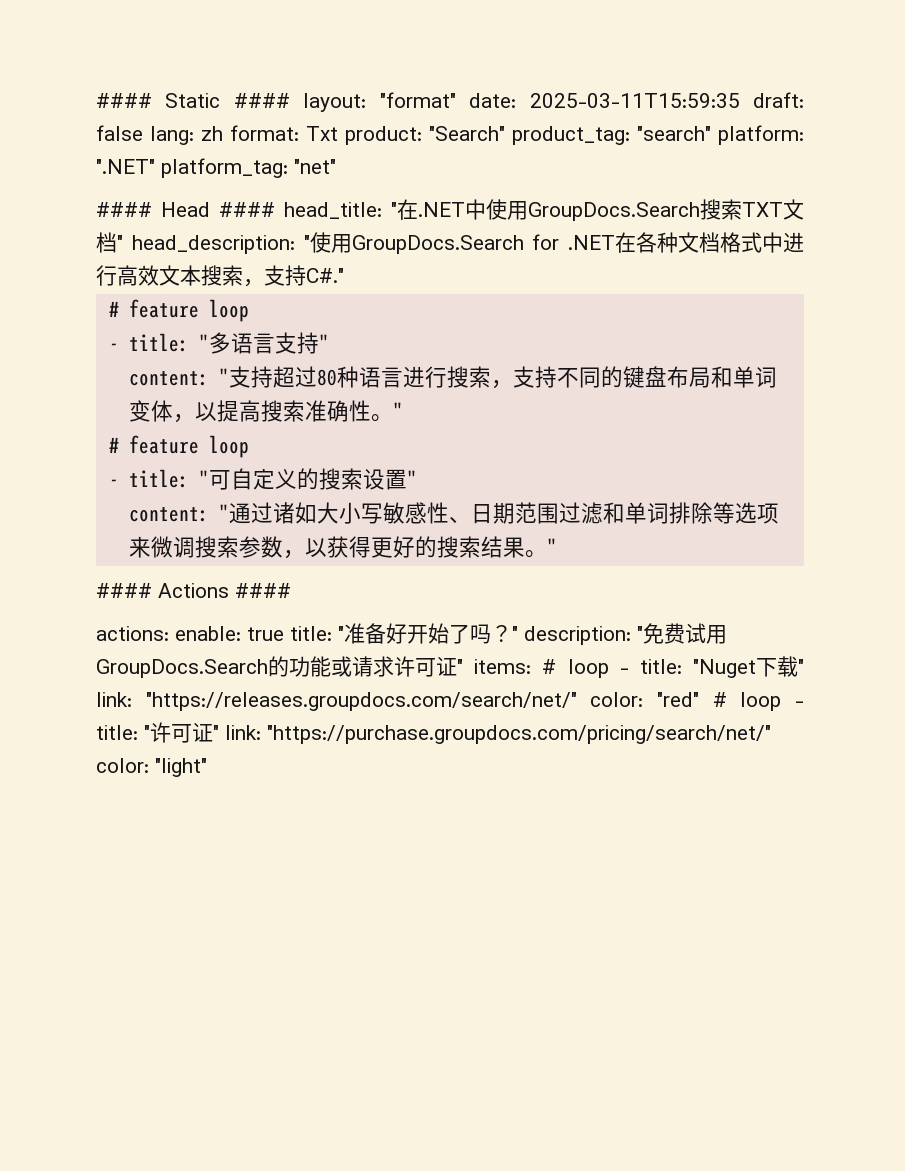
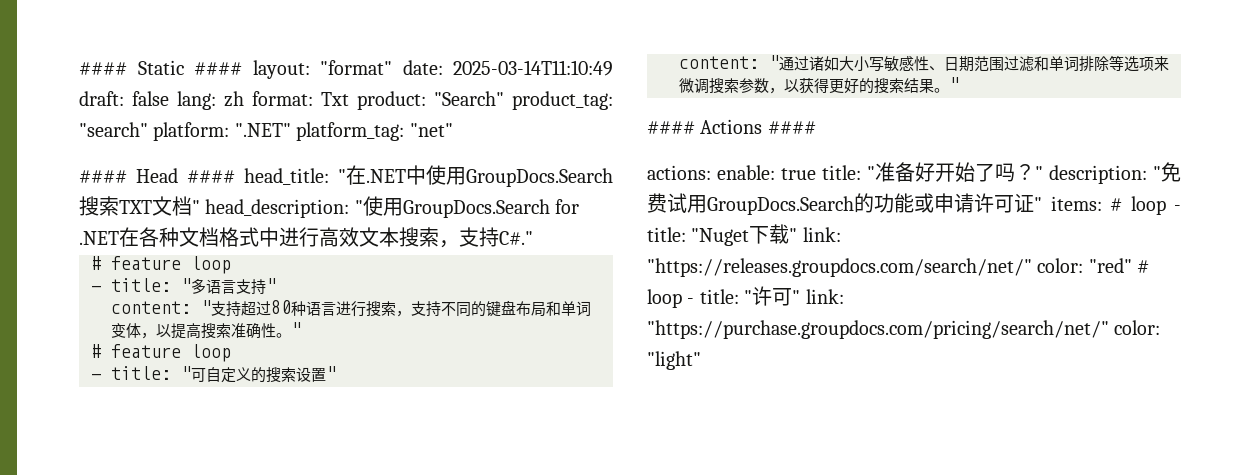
[529,93,740,108] 2025-03-11T15:59:35 -> [453,60,613,76] 2025-03-14T11:10:49
[352,656,394,677] 请求 -> [934,193,974,213] 申请
[192,722,213,742] 证 -> (793, 297) none

